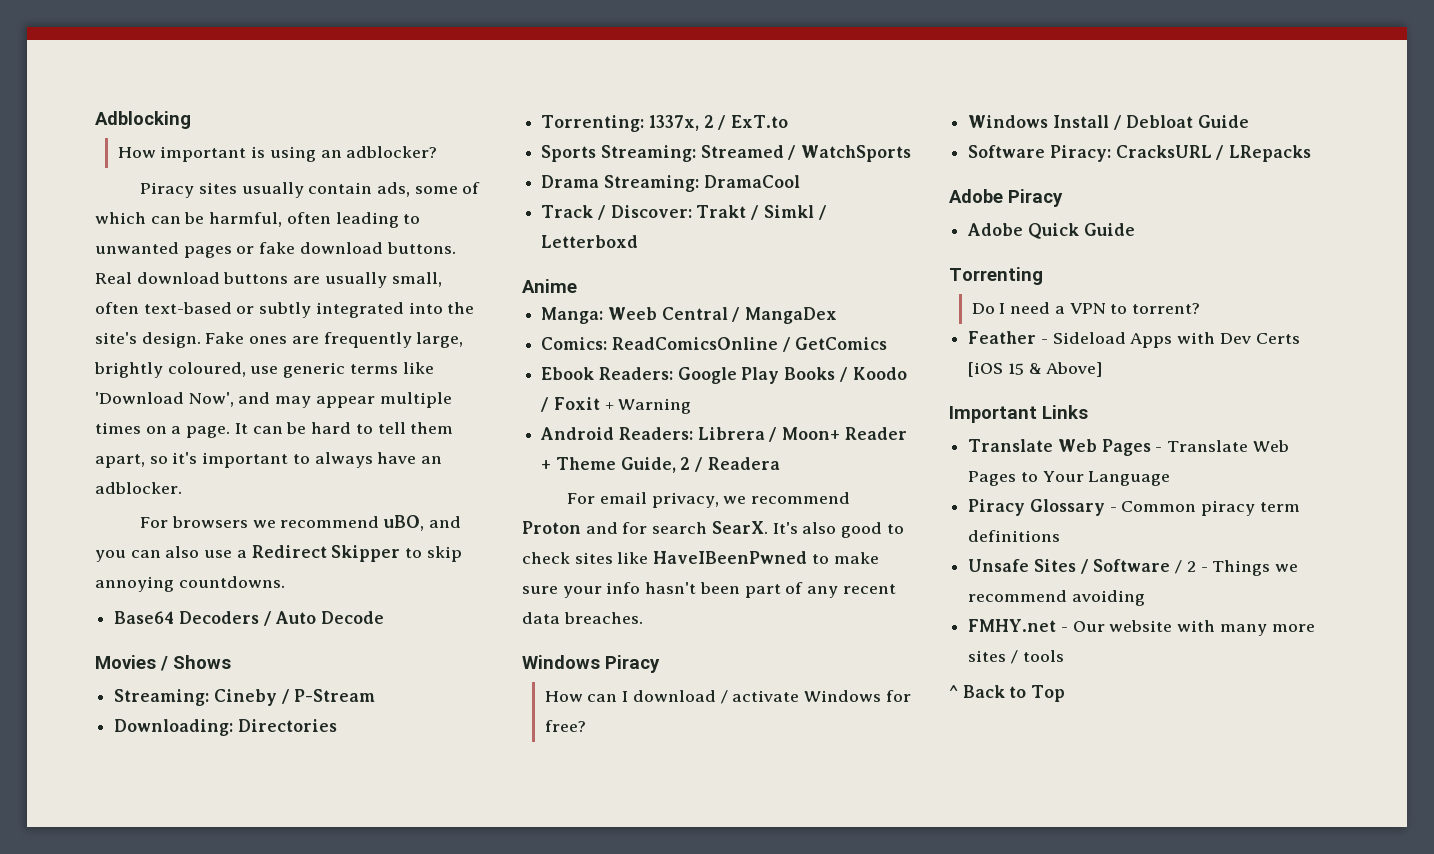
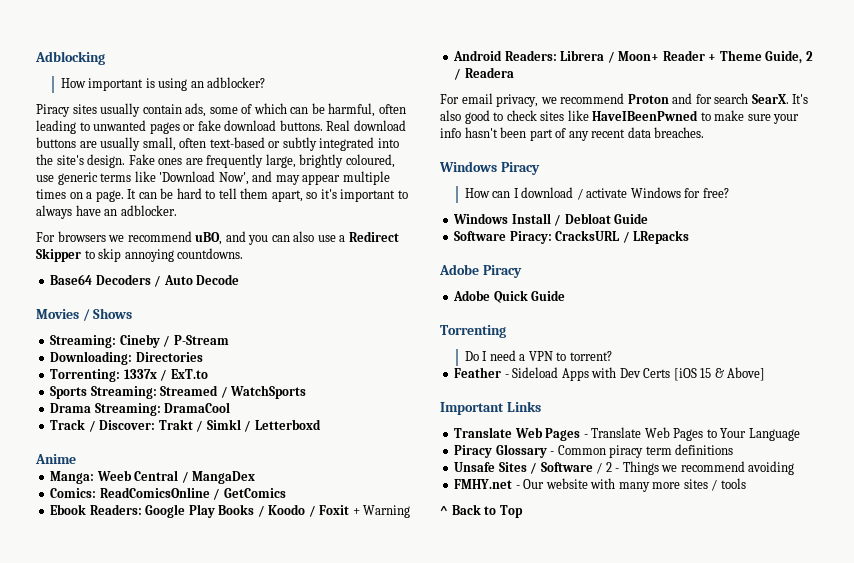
[648,115,714,131] 1337x, 2 -> [123,369,157,379] 1337x

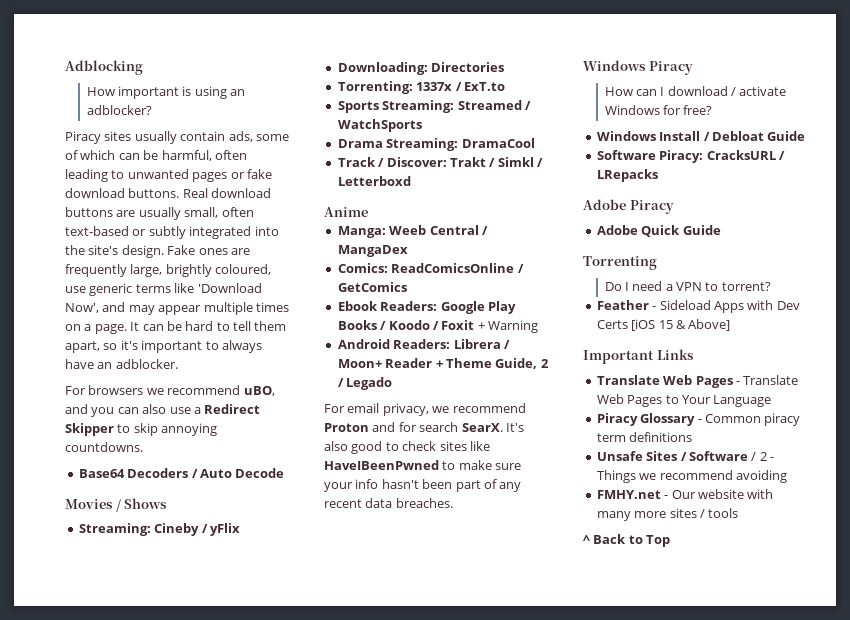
[173,335,229,345] P-Stream -> [209,523,240,536] yFlix
[464,67,514,78] Readera -> [346,377,393,390] Legado

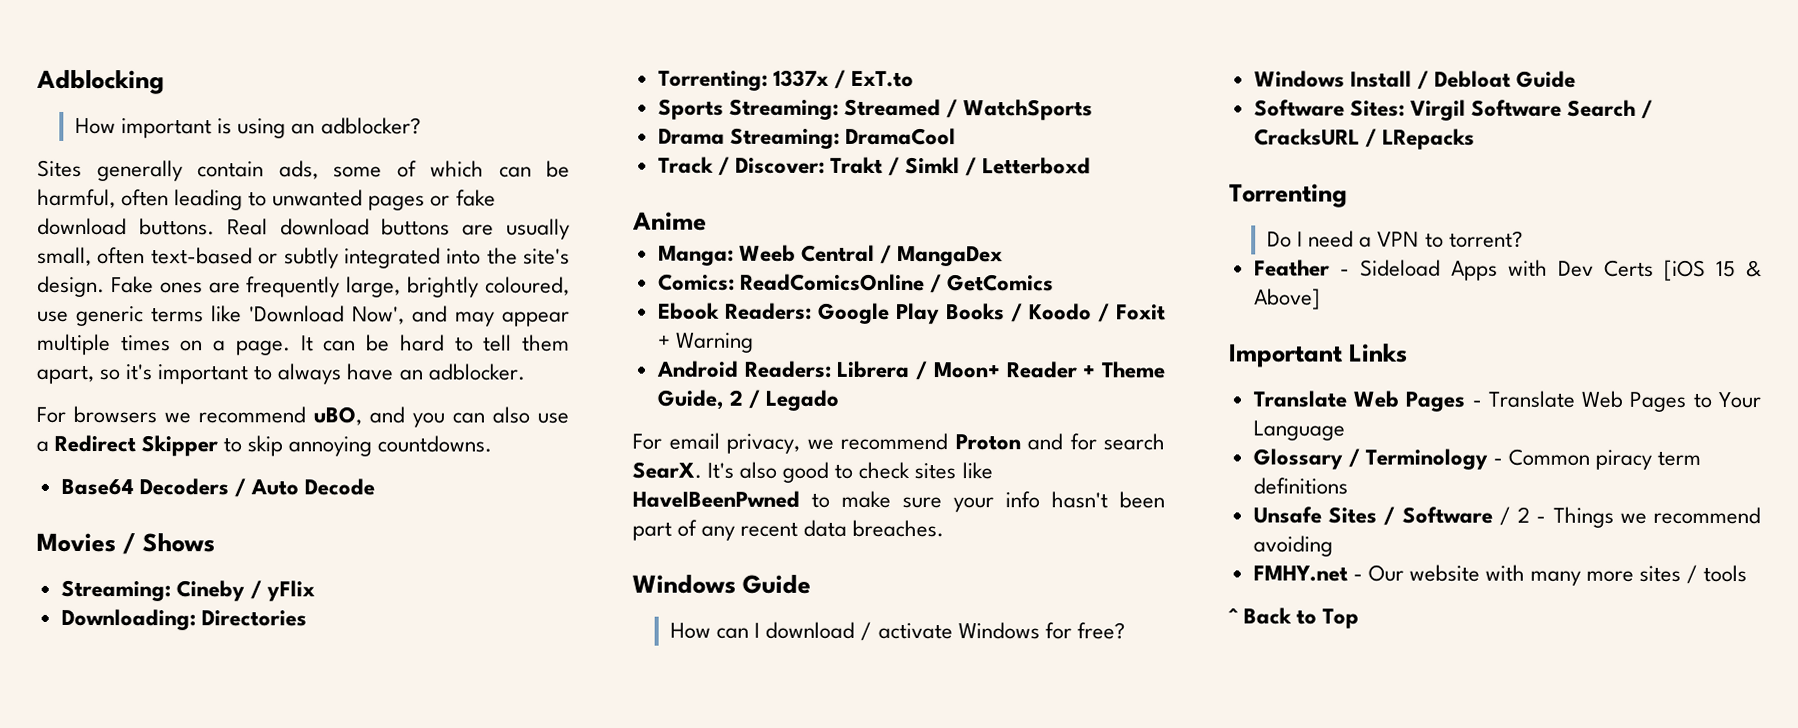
[65,131,177,144] Piracy sites usually -> [37,159,183,182] Sites generally
[648,61,693,75] Piracy -> [742,574,812,594] Guide
[659,150,785,163] [596,169,658,182] [583,199,674,214] [596,225,721,237] Piracy: CracksURL / LRepacks // Adobe Piracy // Adobe Quick Guide -> [1349,99,1654,121] [1253,128,1475,150] Sites: Virgil Software Search / CracksURL / LRepacks
[596,413,696,426] Piracy Glossary -> [1252,448,1488,470] Glossary / Terminology

